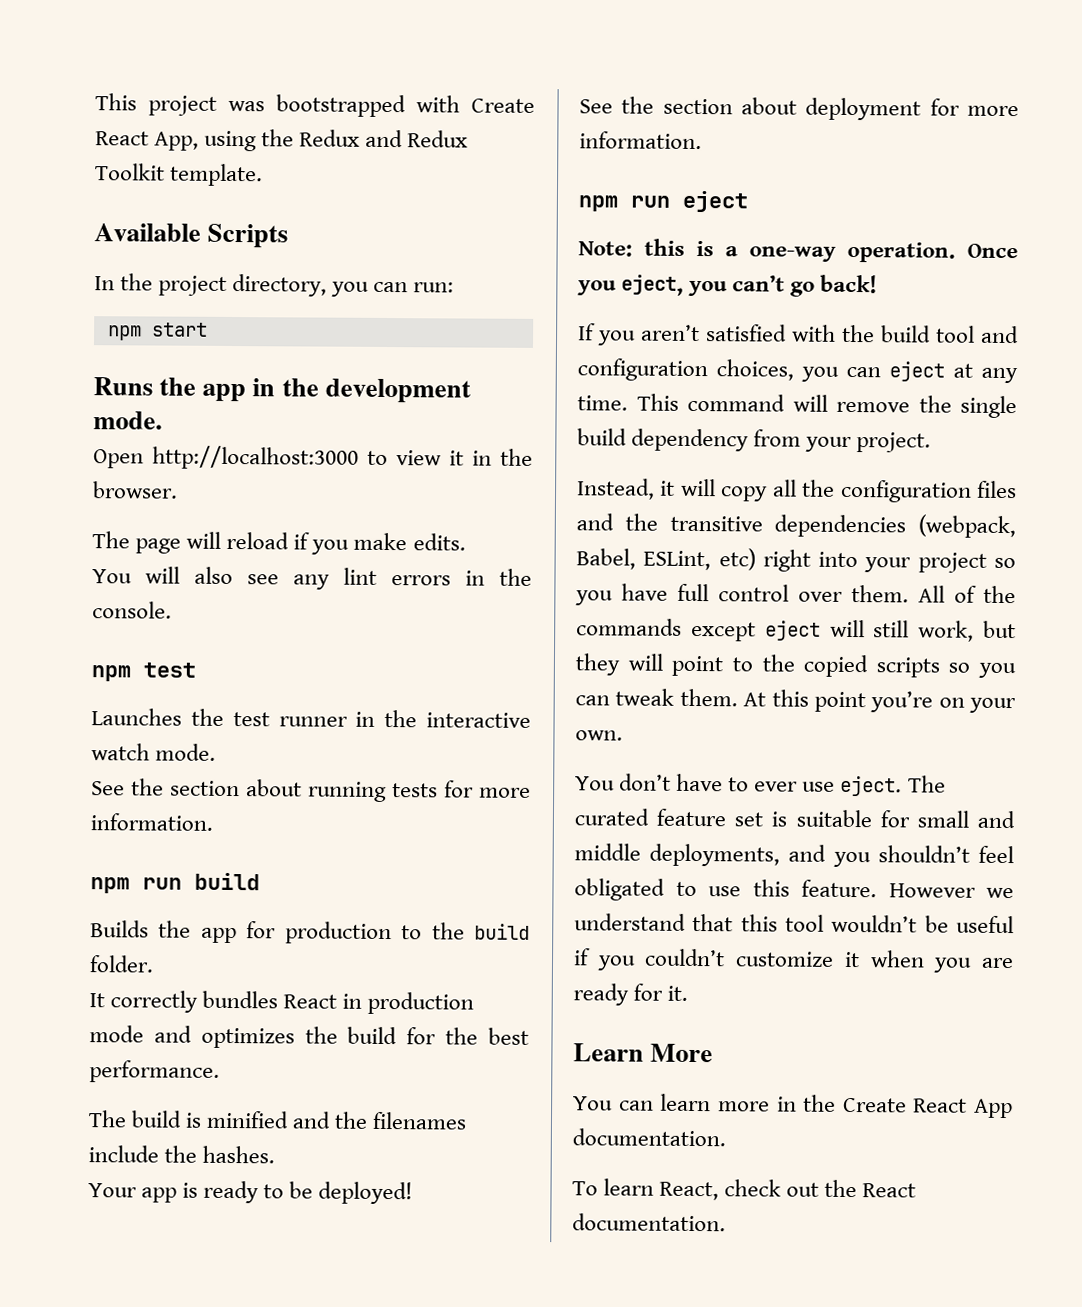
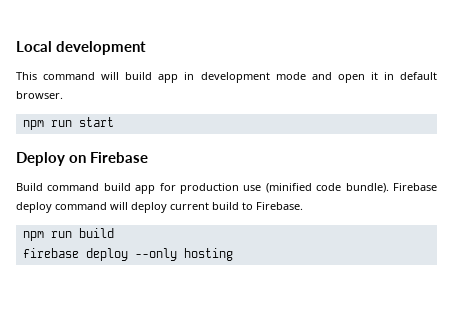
[95,93,535,118] [95,129,469,152] [95,163,264,187] [94,223,289,249] [94,273,455,297] [107,325,142,341] This project was bootstrapped with Create React App, using the Redux and Redux Toolkit template. // Available Scripts // In the project directory, you can run: // npm -> [16,41,147,55] [16,72,437,83] [16,91,63,99] [22,120,72,130] Local development // This command will build app in development mode and open it in default browser. // npm run
[93,377,471,404] [93,411,163,430] [93,445,533,470] [92,481,178,499] [92,531,466,555] [92,566,532,590] [92,601,172,619] [91,662,196,682] [91,708,531,728] [91,743,217,761] [91,778,531,803] [90,813,213,831] [90,872,260,894] [90,920,530,945] [89,955,154,973] [89,990,475,1015] [89,1025,529,1049] [89,1060,220,1083] [88,1110,468,1130] [88,1145,276,1164] [88,1180,414,1205] [579,96,1019,121] [579,131,702,150] [578,190,748,213] [578,238,1018,263] [577,274,878,297] [578,323,1019,346] [577,358,1018,384] [577,393,1017,419] [577,428,932,453] [576,478,1018,503] [576,513,1016,539] [576,548,1016,573] [575,583,1016,606] [576,618,1016,642] [575,653,1016,679] [575,688,1016,714] [575,730,623,741] [575,773,946,797] [574,808,1015,829] [574,843,1014,868] [574,878,1014,901] [574,913,1014,934] [573,948,1014,973] [573,983,689,1006] [573,1043,714,1063] [573,1093,1013,1119] [572,1128,726,1147] [572,1178,917,1201] [572,1213,726,1232] Runs the app in the development mode. // Open http://localhost:3000 to view it in the browser. // The page will reload if you make edits. // You will also see any lint errors in the console. // npm test // Launches the test runner in the interactive watch mode. // See the section about running tests for more information. // npm run build // Builds the app for production to the build folder. // It correctly bundles React in production mode and optimizes the build for the best performance. // The build is minified and the filenames include the hashes. // Your app is ready to be deployed! // See the section about deployment for more information. // npm run eject // Note: this is a one-way operation. Once you eject, you can’t go back! // If you aren’t satisfied with the build tool and configuration choices, you can eject at any time. This command will remove the single build dependency from your project. // Instead, it will copy all the configuration files and the transitive dependencies (webpack, Babel, ESLint, etc) right into your project so you have full control over them. All of the commands except eject will still work, but they will point to the copied scripts so you can tweak them. At this point you’re on your own. // You don’t have to ever use eject. The curated feature set is suitable for small and middle deployments, and you shouldn’t feel obligated to use this feature. However we understand that this tool wouldn’t be useful if you couldn’t customize it when you are ready for it. // Learn More // You can learn more in the Create React App documentation. // To learn React, check out the React documentation. -> [16,152,149,166] [16,183,437,194] [16,202,303,213] [22,228,114,241] [22,248,233,261] Deploy on Firebase // Build command build app for production use (minified code bundle). Firebase deploy command will deploy current build to Firebase. // npm run build // firebase deploy --only hosting

